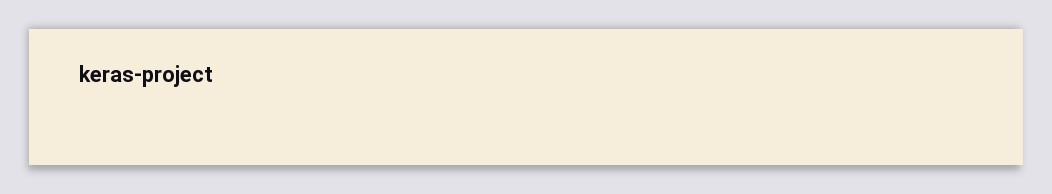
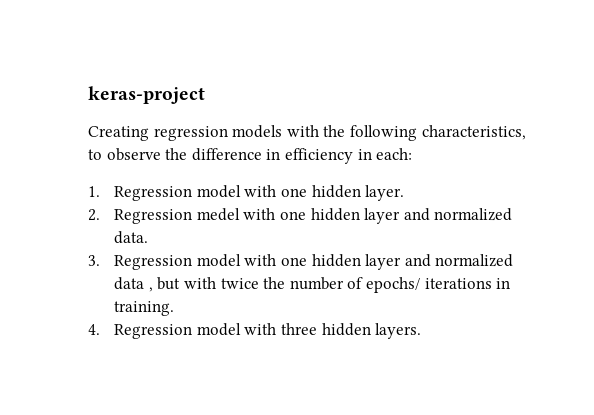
(213, 76) none -> [88,125,526,141] [88,148,413,164] [88,185,405,201] [88,208,513,224] [114,231,149,244] [88,254,514,270] [114,277,511,293] [114,301,175,316] [88,323,422,339] // Creating regression models with the following characteristics, to observe the difference in efficiency in each: // 1. Regression model with one hidden layer. // 2. Regression medel with one hidden layer and normalized data. // 3. Regression model with one hidden layer and normalized data , but with twice the number of epochs/ iterations in training. // 4. Regression model with three hidden layers.

